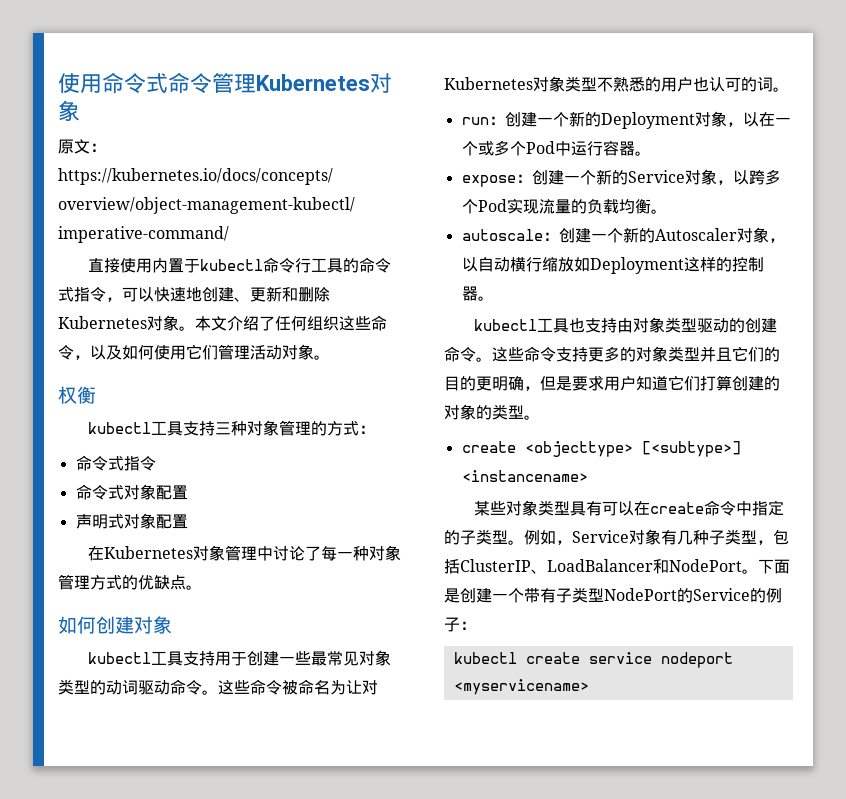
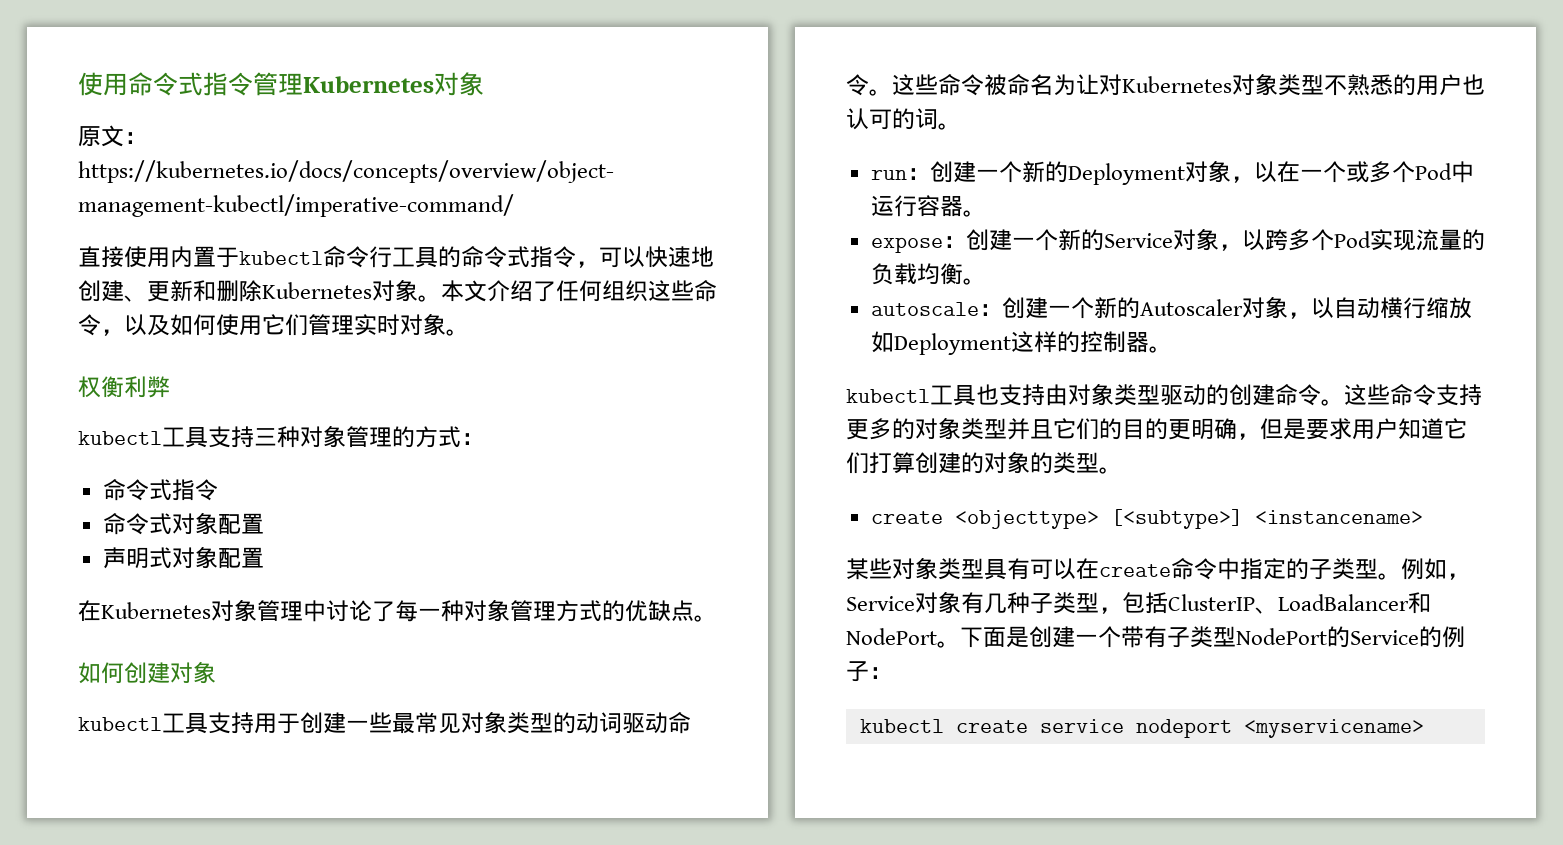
[168,72,190,94] 命 -> [203,72,228,96] 指
[250,345,282,360] 活动 -> [354,314,400,336] 实时
(96, 395) none -> [124,376,170,398] 利弊

